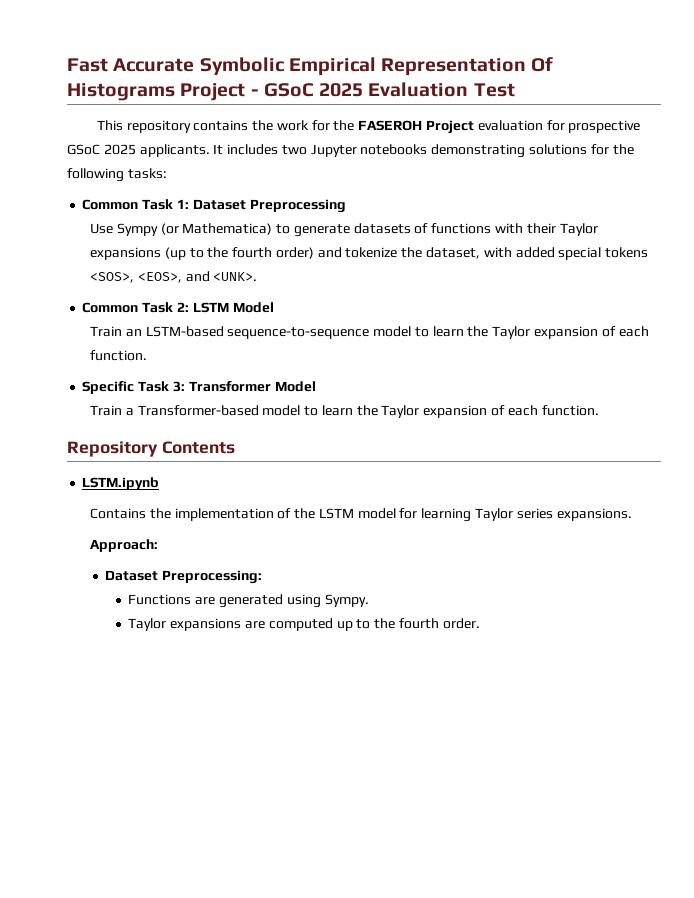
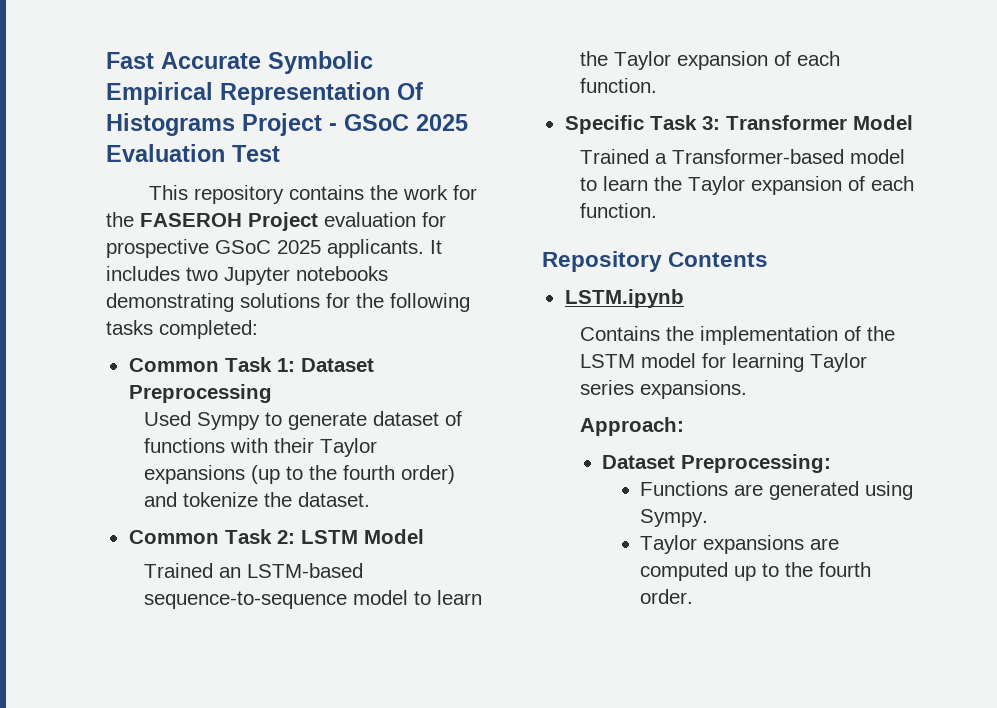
[127,168,167,179] tasks: -> [106,320,258,339] tasks completed:
[90,223,273,236] Use Sympy (or Mathematica) -> [143,411,260,430] Used Sympy
[353,223,411,234] datasets -> [372,411,439,426] dataset
[426,247,649,260] [90,271,258,283] dataset, with added special tokens <SOS>, <EOS>, and <UNK>. -> [297,492,370,507] dataset.
[90,326,123,337] Train -> [143,563,213,578] Trained
[90,405,123,416] Train -> [579,149,649,164] Trained

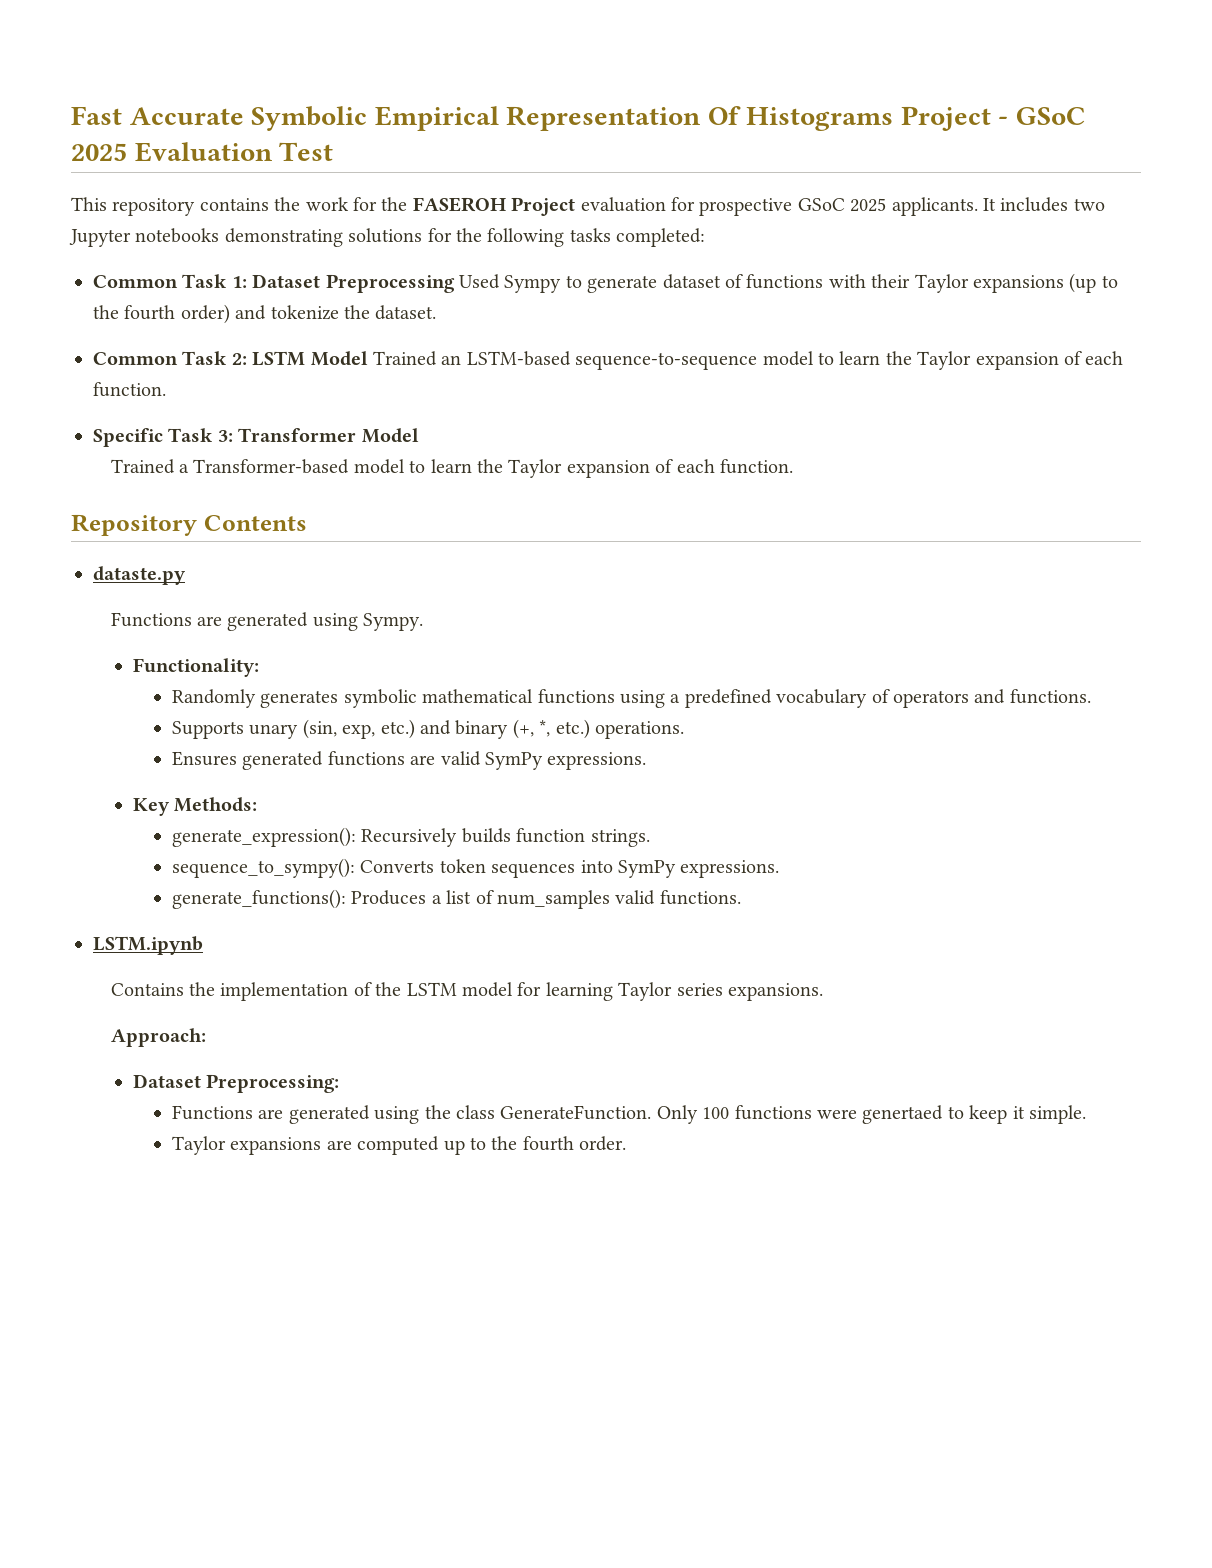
(272, 393) // -> (455, 283) none
(424, 536) // -> (368, 358) none
(769, 259) none -> [93,566,186,585] [110,612,424,631] [132,658,259,677] [172,689,1091,708] [172,719,685,739] [172,751,647,770] [132,797,257,816] [172,827,650,847] [172,858,780,878] [172,889,741,909] // dataste.py // Functions are generated using Sympy. // Functionality: // Randomly generates symbolic mathematical functions using a predefined vocabulary of operators and functions. // Supports unary (sin, exp, etc.) and binary (+, *, etc.) operations. // Ensures generated functions are valid SymPy expressions. // Key Methods: // generate_expression(): Recursively builds function strings. // sequence_to_sympy(): Converts token sequences into SymPy expressions. // generate_functions(): Produces a list of num_samples valid functions.
[639,509,708,527] Sympy. -> [424,1105,1087,1124] the class GenerateFunction. Only 100 functions were genertaed to keep it simple.

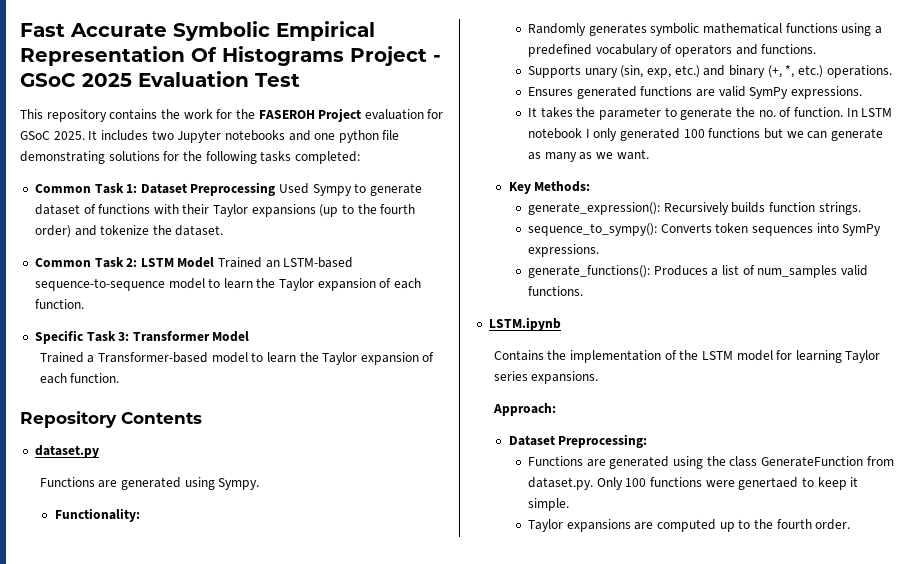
[699,197,978,216] prospective GSoC 2025 applicants. -> [20,131,85,140] GSoC 2025.
(220, 235) none -> [288,130,400,143] and one python file
[93,566,186,585] dataste.py -> [34,445,99,458] dataset.py
(647, 761) none -> [528,107,893,120] [528,128,883,141] [528,149,649,162] // It takes the parameter to generate the no. of function. In LSTM notebook I only generated 100 functions but we can generate as many as we want.
[500,1105,652,1120] GenerateFunction. -> [761,456,894,467] [528,477,594,490] GenerateFunction from dataset.py.

